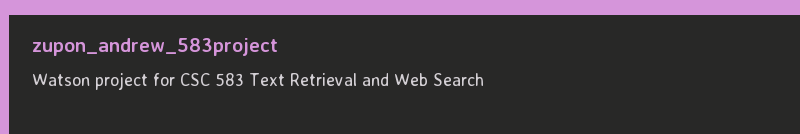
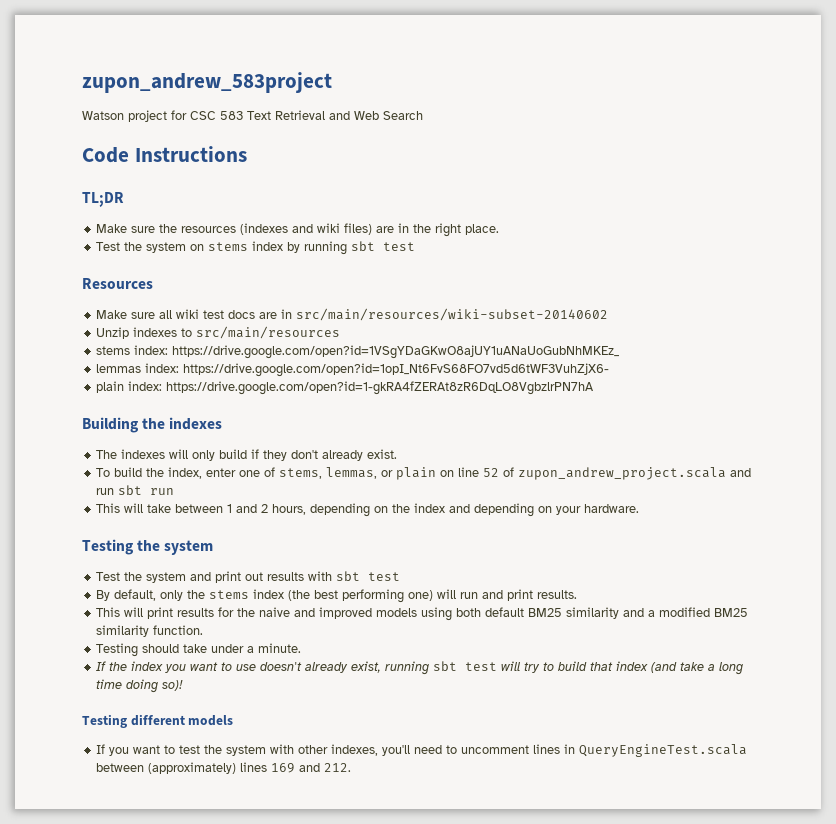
(484, 79) none -> [82,146,247,163] [82,192,124,207] [96,223,500,237] [96,241,416,255] [82,278,153,289] [96,308,609,321] [96,326,341,339] [96,345,621,359] [96,363,610,377] [96,381,595,395] [82,417,223,433] [96,449,398,461] [96,467,752,480] [96,485,175,495] [96,503,640,517] [82,539,214,555] [96,571,401,583] [96,589,578,603] [96,607,749,621] [96,625,204,637] [96,643,302,657] [96,661,744,675] [96,679,184,693] [82,714,234,728] [96,744,748,757] [96,762,352,774] // Code Instructions // TL;DR // Make sure the resources (indexes and wiki files) are in the right place. // Test the system on stems index by running sbt test // Resources // Make sure all wiki test docs are in src/main/resources/wiki-subset-20140602 // Unzip indexes to src/main/resources // stems index: https://drive.google.com/open?id=1VSgYDaGKwO8ajUY1uANaUoGubNhMKEz_ // lemmas index: https://drive.google.com/open?id=1opI_Nt6FvS68FO7vd5d6tWF3VuhZjX6- // plain index: https://drive.google.com/open?id=1-gkRA4fZERAt8zR6DqLO8VgbzlrPN7hA // Building the indexes // The indexes will only build if they don't already exist. // To build the index, enter one of stems, lemmas, or plain on line 52 of zupon_andrew_project.scala and run sbt run // This will take between 1 and 2 hours, depending on the index and depending on your hardware. // Testing the system // Test the system and print out results with sbt test // By default, only the stems index (the best performing one) will run and print results. // This will print results for the naive and improved models using both default BM25 similarity and a modified BM25 similarity function. // Testing should take under a minute. // If the index you want to use doesn't already exist, running sbt test will try to build that index (and take a long time doing so)! // Testing different models // If you want to test the system with other indexes, you'll need to uncomment lines in QueryEngineTest.scala between (approximately) lines 169 and 212.

